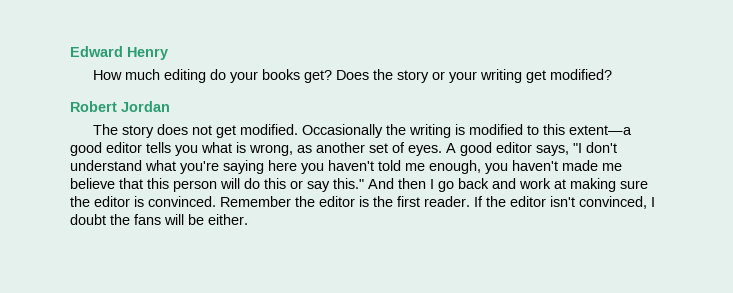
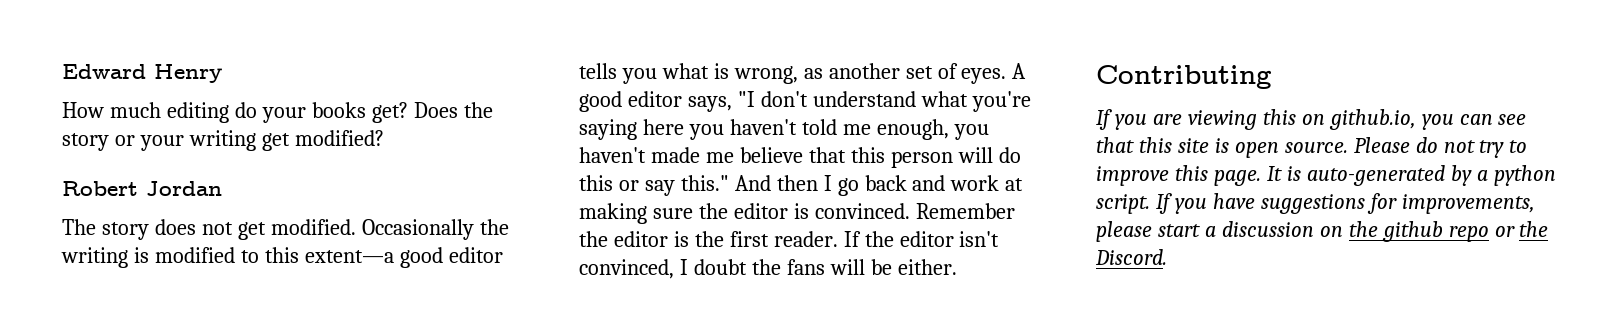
(248, 219) none -> [1096,65,1272,89] [1096,109,1527,130] [1096,137,1528,158] [1096,165,1556,186] [1096,193,1535,214] [1096,221,1549,242] [1095,249,1167,265] // Contributing // If you are viewing this on github.io, you can see that this site is open source. Please do not try to improve this page. It is auto-generated by a python script. If you have suggestions for improvements, please start a discussion on the github repo or the Discord.

